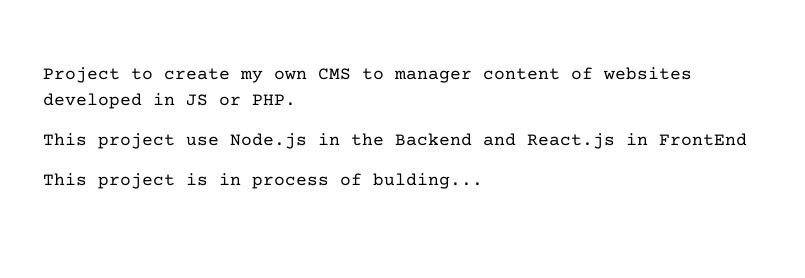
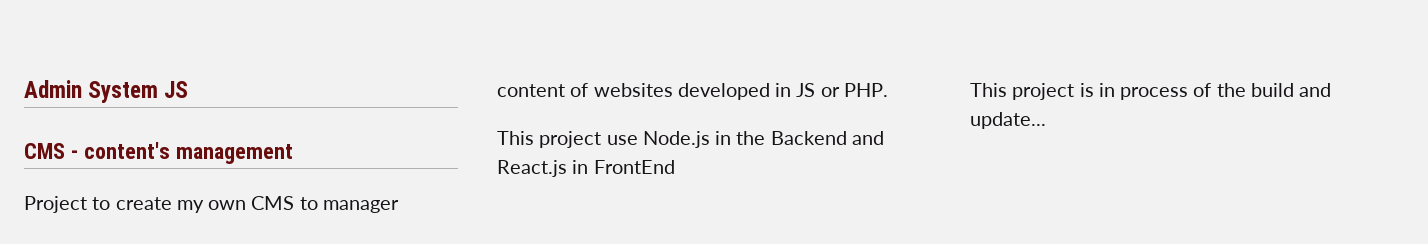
(43, 75) none -> [24,80,189,103] [24,142,293,164] Admin System JS // CMS - content's management //
[373,173,483,189] bulding... -> [1216,83,1332,97] [970,112,1046,129] the build and update...

